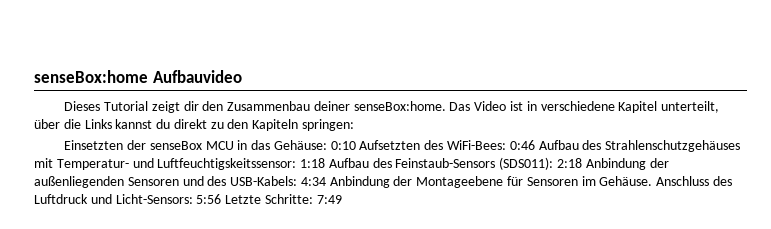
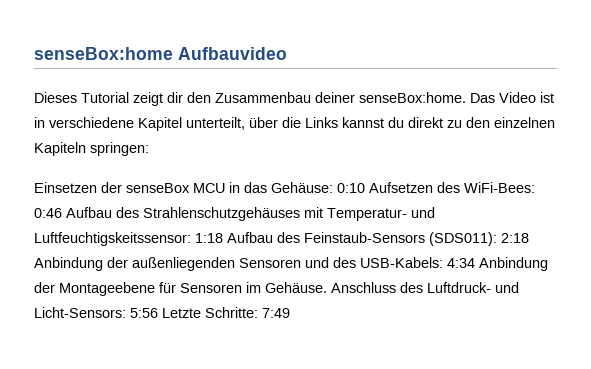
(249, 124) none -> [494,117,555,128] einzelnen
[64,140,124,150] Einsetzten -> [34,182,97,193] Einsetzen
[359,140,421,150] Aufsetzten -> [369,182,433,193] Aufsetzen
[34,194,88,204] Luftdruck -> [427,282,491,293] Luftdruck-

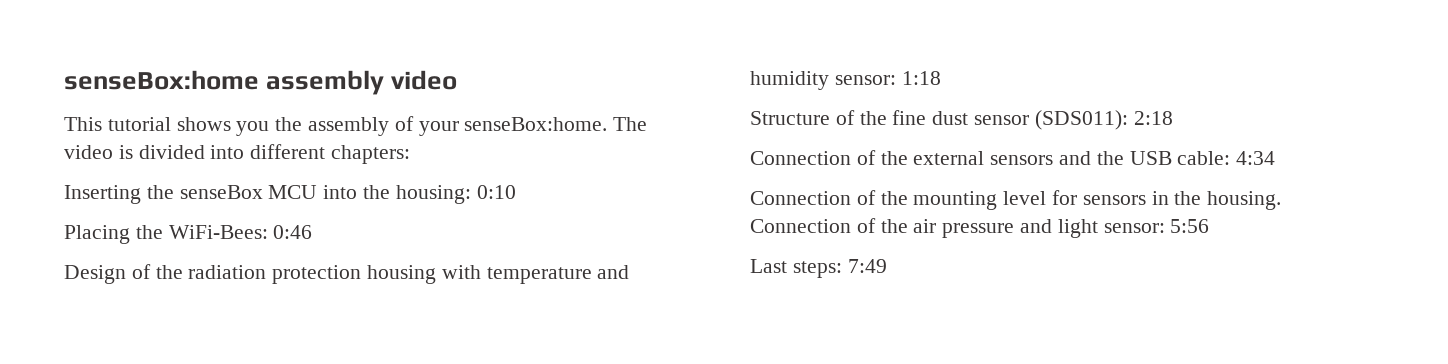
[178,47,287,60] [34,92,554,106] [34,117,555,131] [34,142,149,156] [34,182,333,193] Aufbauvideo // Dieses Tutorial zeigt dir den Zusammenbau deiner senseBox:home. Das Video ist in verschiedene Kapitel unterteilt, über die Links kannst du direkt zu den einzelnen Kapiteln springen: // Einsetzen der senseBox MCU in das Gehäuse: -> [266,70,458,95] [64,116,648,136] [64,144,411,164] [64,185,471,204] assembly video // This tutorial shows you the assembly of your senseBox:home. The video is divided into different chapters: // Inserting the senseBox MCU into the housing:
[369,182,460,193] Aufsetzen des -> [64,225,163,244] // Placing the
[66,207,435,221] [34,232,529,246] [34,257,548,271] [34,282,519,296] [34,307,126,318] Aufbau des Strahlenschutzgehäuses mit Temperatur- und Luftfeuchtigskeitssensor: 1:18 Aufbau des Feinstaub-Sensors (SDS011): 2:18 Anbindung der außenliegenden Sensoren und des USB-Kabels: 4:34 Anbindung der Montageebene für Sensoren im Gehäuse. Anschluss des Luftdruck- und Licht-Sensors: -> [64,264,630,284] [750,71,941,90] [750,110,1173,130] [750,150,1276,165] [750,190,1282,210] [750,218,1165,238] // Design of the radiation protection housing with temperature and humidity sensor: 1:18 // Structure of the fine dust sensor (SDS011): 2:18 // Connection of the external sensors and the USB cable: 4:34 // Connection of the mounting level for sensors in the housing. Connection of the air pressure and light sensor:
[162,307,258,318] Letzte Schritte: -> [750,259,842,278] // Last steps:

